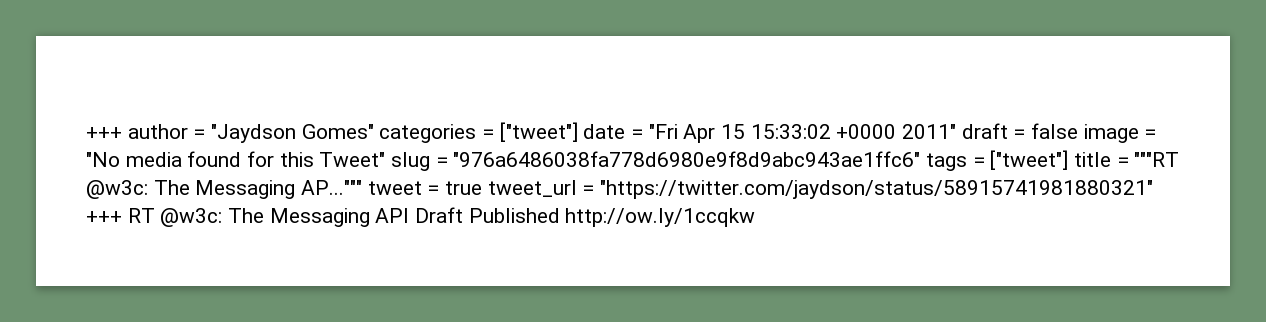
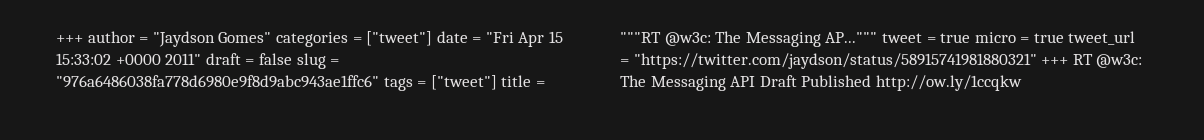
[1083,124,1157,143] [86,151,386,167] image = "No media found for this Tweet" -> (292, 59) none
(483, 188) none -> [974,32,1064,43] micro = true

